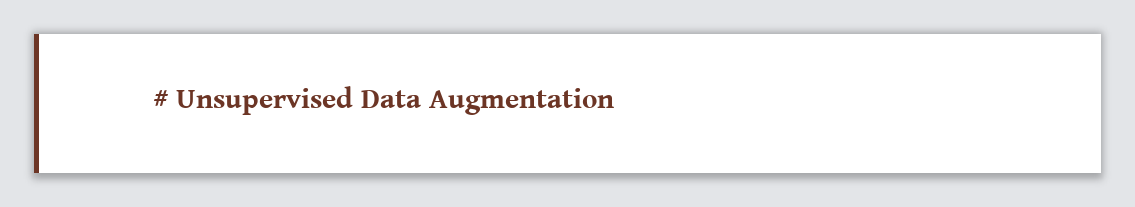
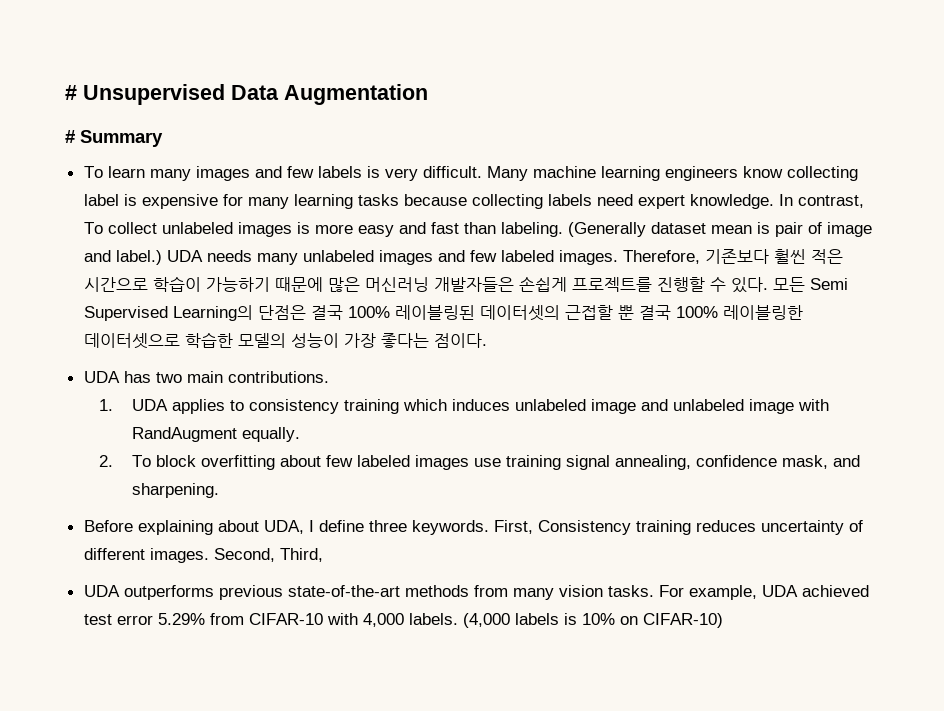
(614, 101) none -> [65,130,163,147] [83,166,858,181] [83,194,864,209] [83,222,872,237] [83,249,843,265] [83,276,848,293] [83,305,803,321] [83,332,487,349] [83,371,329,383] [98,399,830,414] [132,427,301,442] [98,455,861,470] [132,483,220,498] [83,520,863,535] [83,548,323,563] [83,585,869,600] [83,613,723,628] // # Summary // To learn many images and few labels is very difficult. Many machine learning engineers know collecting label is expensive for many learning tasks because collecting labels need expert knowledge. In contrast, To collect unlabeled images is more easy and fast than labeling. (Generally dataset mean is pair of image and label.) UDA needs many unlabeled images and few labeled images. Therefore, 기존보다 훨씬 적은 시간으로 학습이 가능하기 때문에 많은 머신러닝 개발자들은 손쉽게 프로젝트를 진행할 수 있다. 모든 Semi Supervised Learning의 단점은 결국 100% 레이블링된 데이터셋의 근접할 뿐 결국 100% 레이블링한 데이터셋으로 학습한 모델의 성능이 가장 좋다는 점이다. // UDA has two main contributions. // 1. UDA applies to consistency training which induces unlabeled image and unlabeled image with RandAugment equally. // 2. To block overfitting about few labeled images use training signal annealing, confidence mask, and sharpening. // Before explaining about UDA, I define three keywords. First, Consistency training reduces uncertainty of different images. Second, Third, // UDA outperforms previous state-of-the-art methods from many vision tasks. For example, UDA achieved test error 5.29% from CIFAR-10 with 4,000 labels. (4,000 labels is 10% on CIFAR-10)

